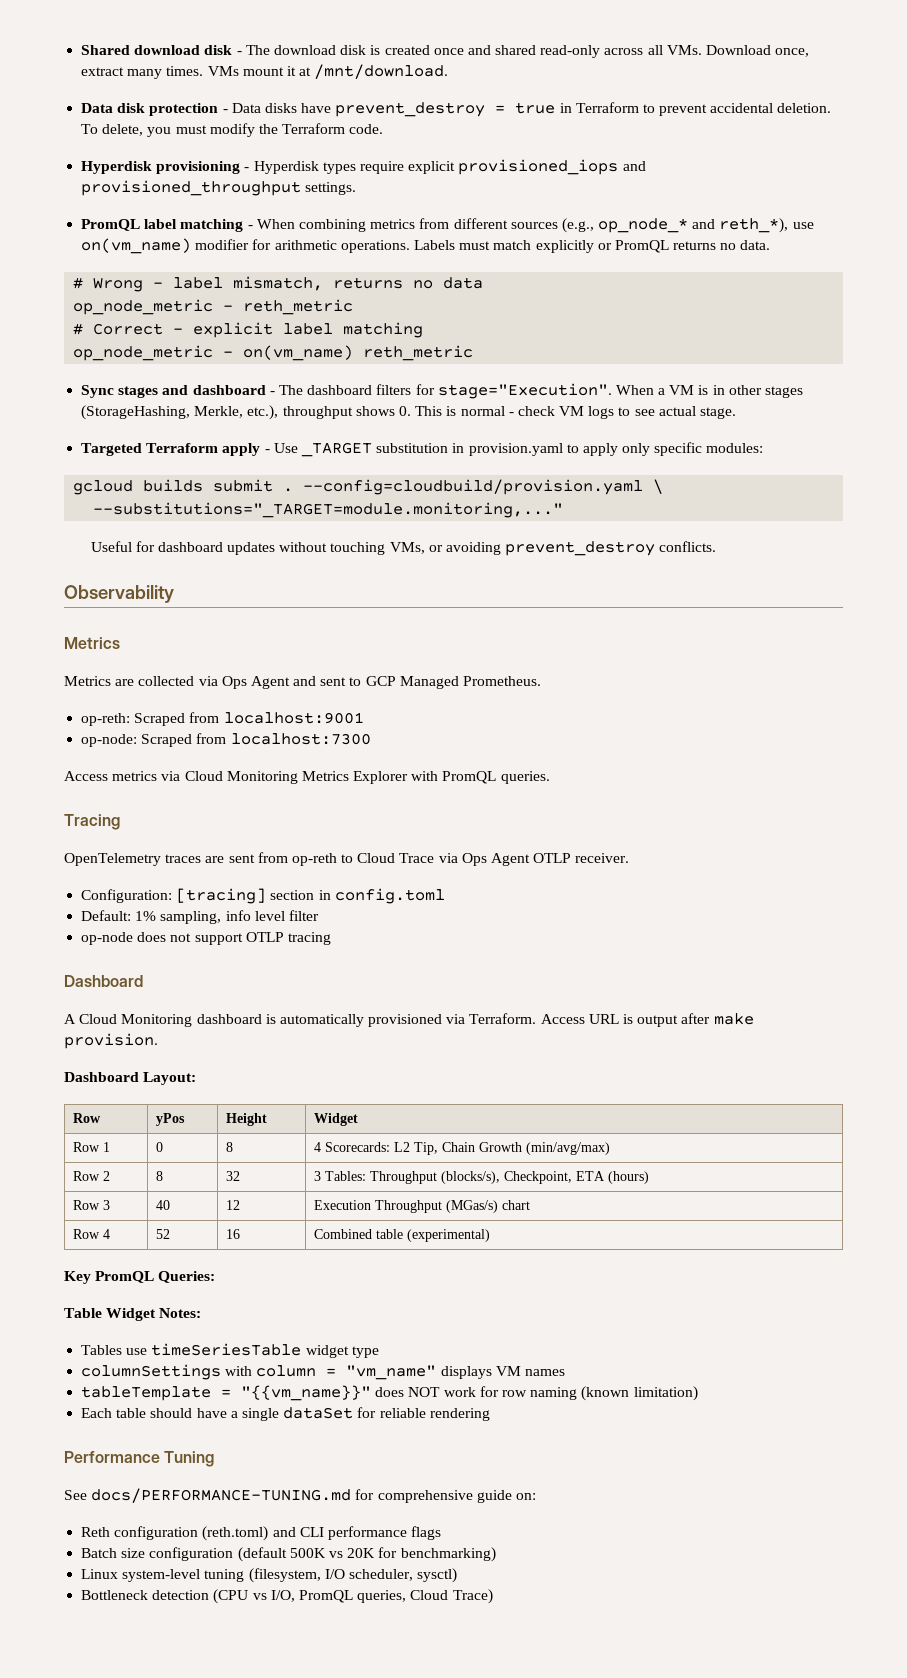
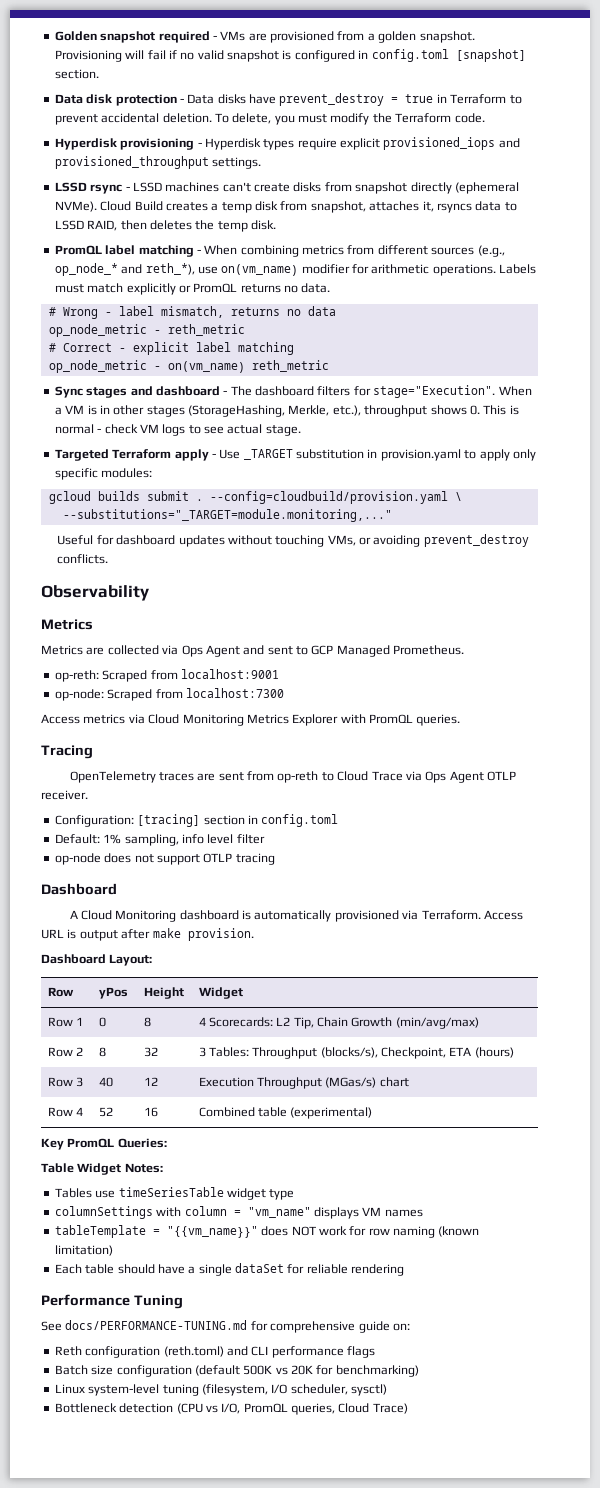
[81,45,810,58] [81,64,449,79] Shared download disk - The download disk is created once and shared read-only across all VMs. Download once, extract many times. VMs mount it at /mnt/download. -> [54,31,475,43] [54,49,526,62] [54,69,99,79] Golden snapshot required - VMs are provisioned from a golden snapshot. Provisioning will fail if no valid snapshot is configured in config.toml [snapshot] section.
(357, 188) none -> [54,182,519,194] [54,201,517,213] [54,220,276,232] // LSSD rsync - LSSD machines can't create disks from snapshot directly (ephemeral NVMe). Cloud Build creates a temp disk from snapshot, attaches it, rsyncs data to LSSD RAID, then deletes the temp disk.

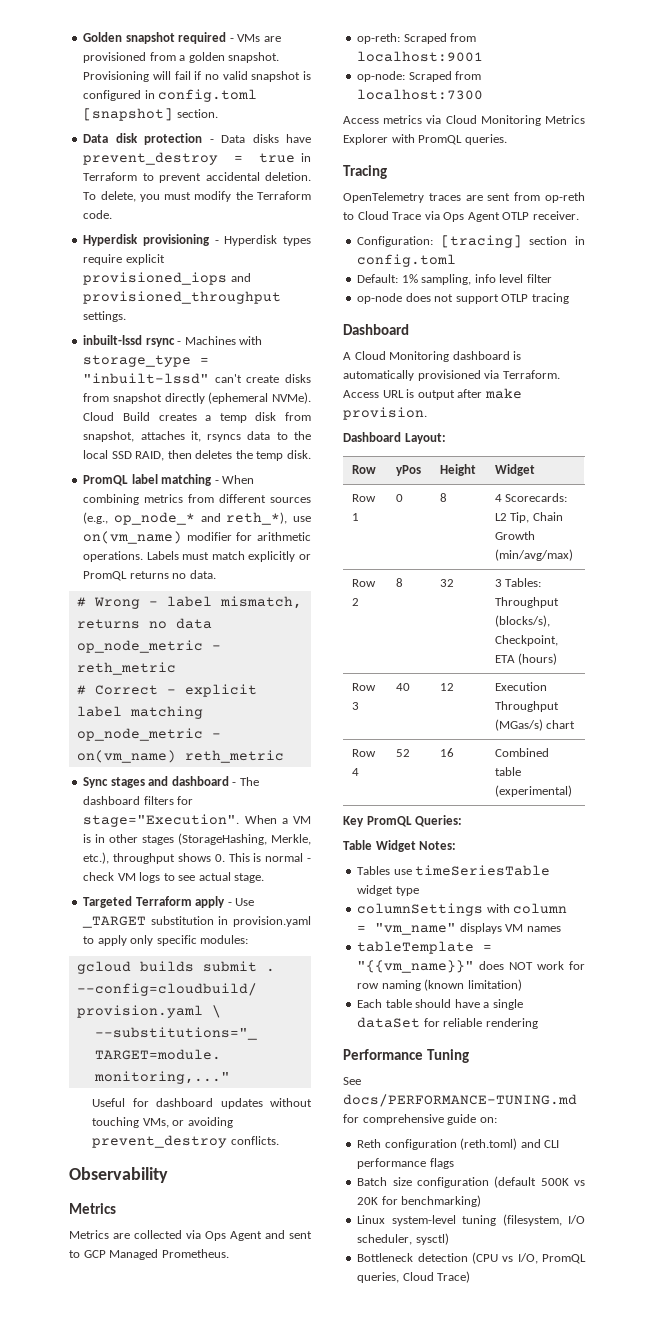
[54,182,87,192] LSSD -> [83,335,143,345] inbuilt-lssd
[132,182,220,192] LSSD machines -> [184,336,263,345] [83,355,210,367] [83,373,210,384] Machines with storage_type = "inbuilt-lssd"
[54,220,84,230] LSSD -> [294,431,311,440] [83,450,132,459] the local SSD

